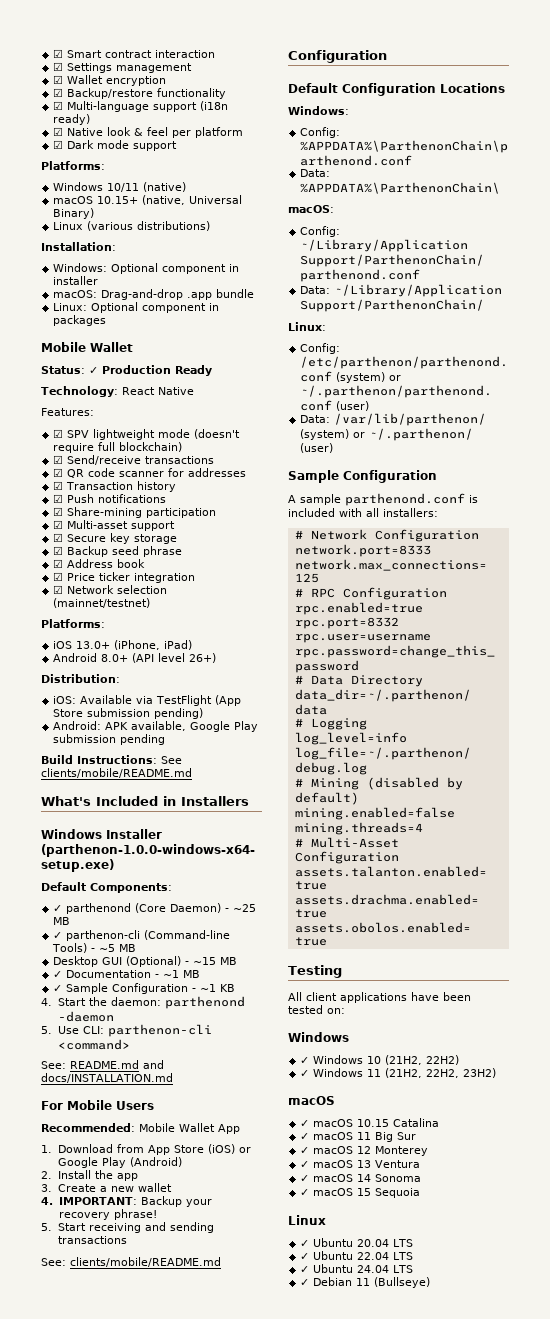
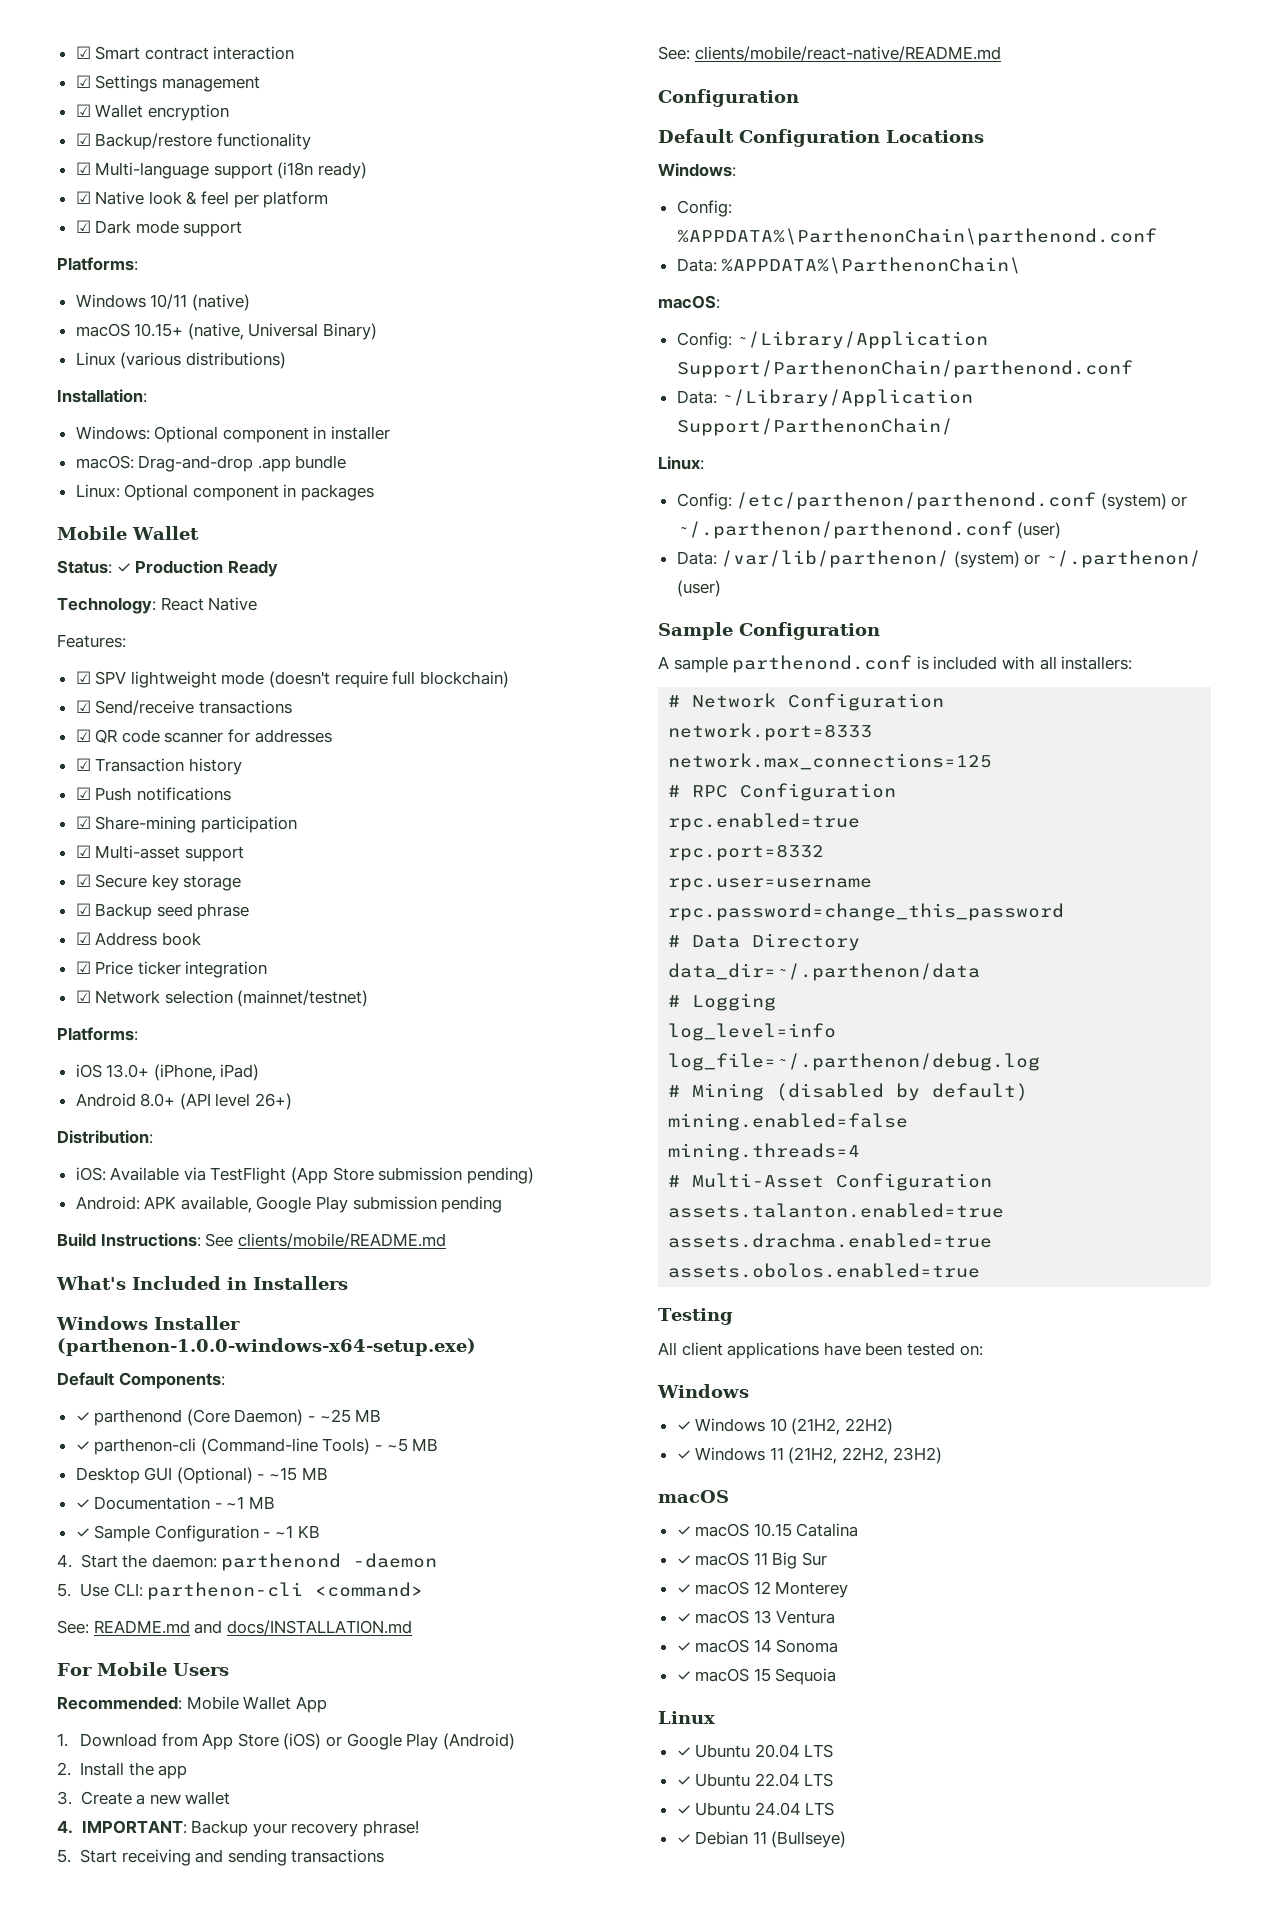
[70,1257,221,1267] clients/mobile/README.md -> [694,46,1001,61] clients/mobile/react-native/README.md

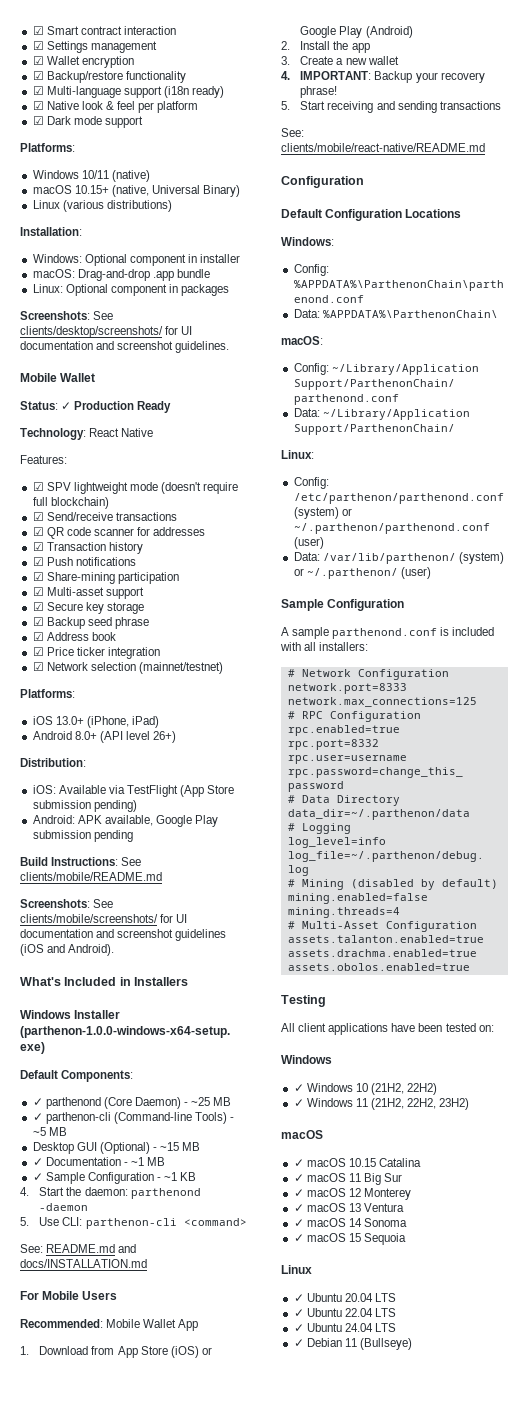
(375, 492) none -> [20,311,114,320] [20,326,193,338] [20,341,230,353] // Screenshots: See clients/desktop/screenshots/ for UI documentation and screenshot guidelines.
(446, 1240) none -> [20,899,114,908] [20,914,188,923] [20,929,227,941] [20,944,115,956] // Screenshots: See clients/mobile/screenshots/ for UI documentation and screenshot guidelines (iOS and Android).

